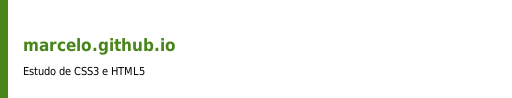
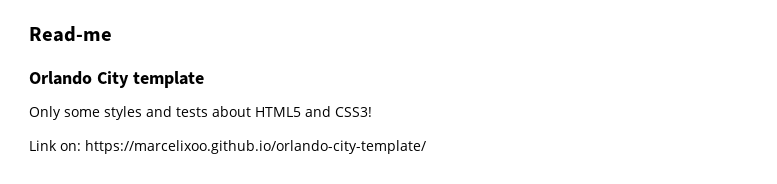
[23,38,176,55] [23,66,145,76] marcelo.github.io // Estudo de CSS3 e HTML5 -> [29,26,112,42] [29,71,204,88] [29,106,372,120] [29,140,426,154] Read-me // Orlando City template // Only some styles and tests about HTML5 and CSS3! // Link on: https://marcelixoo.github.io/orlando-city-template/

